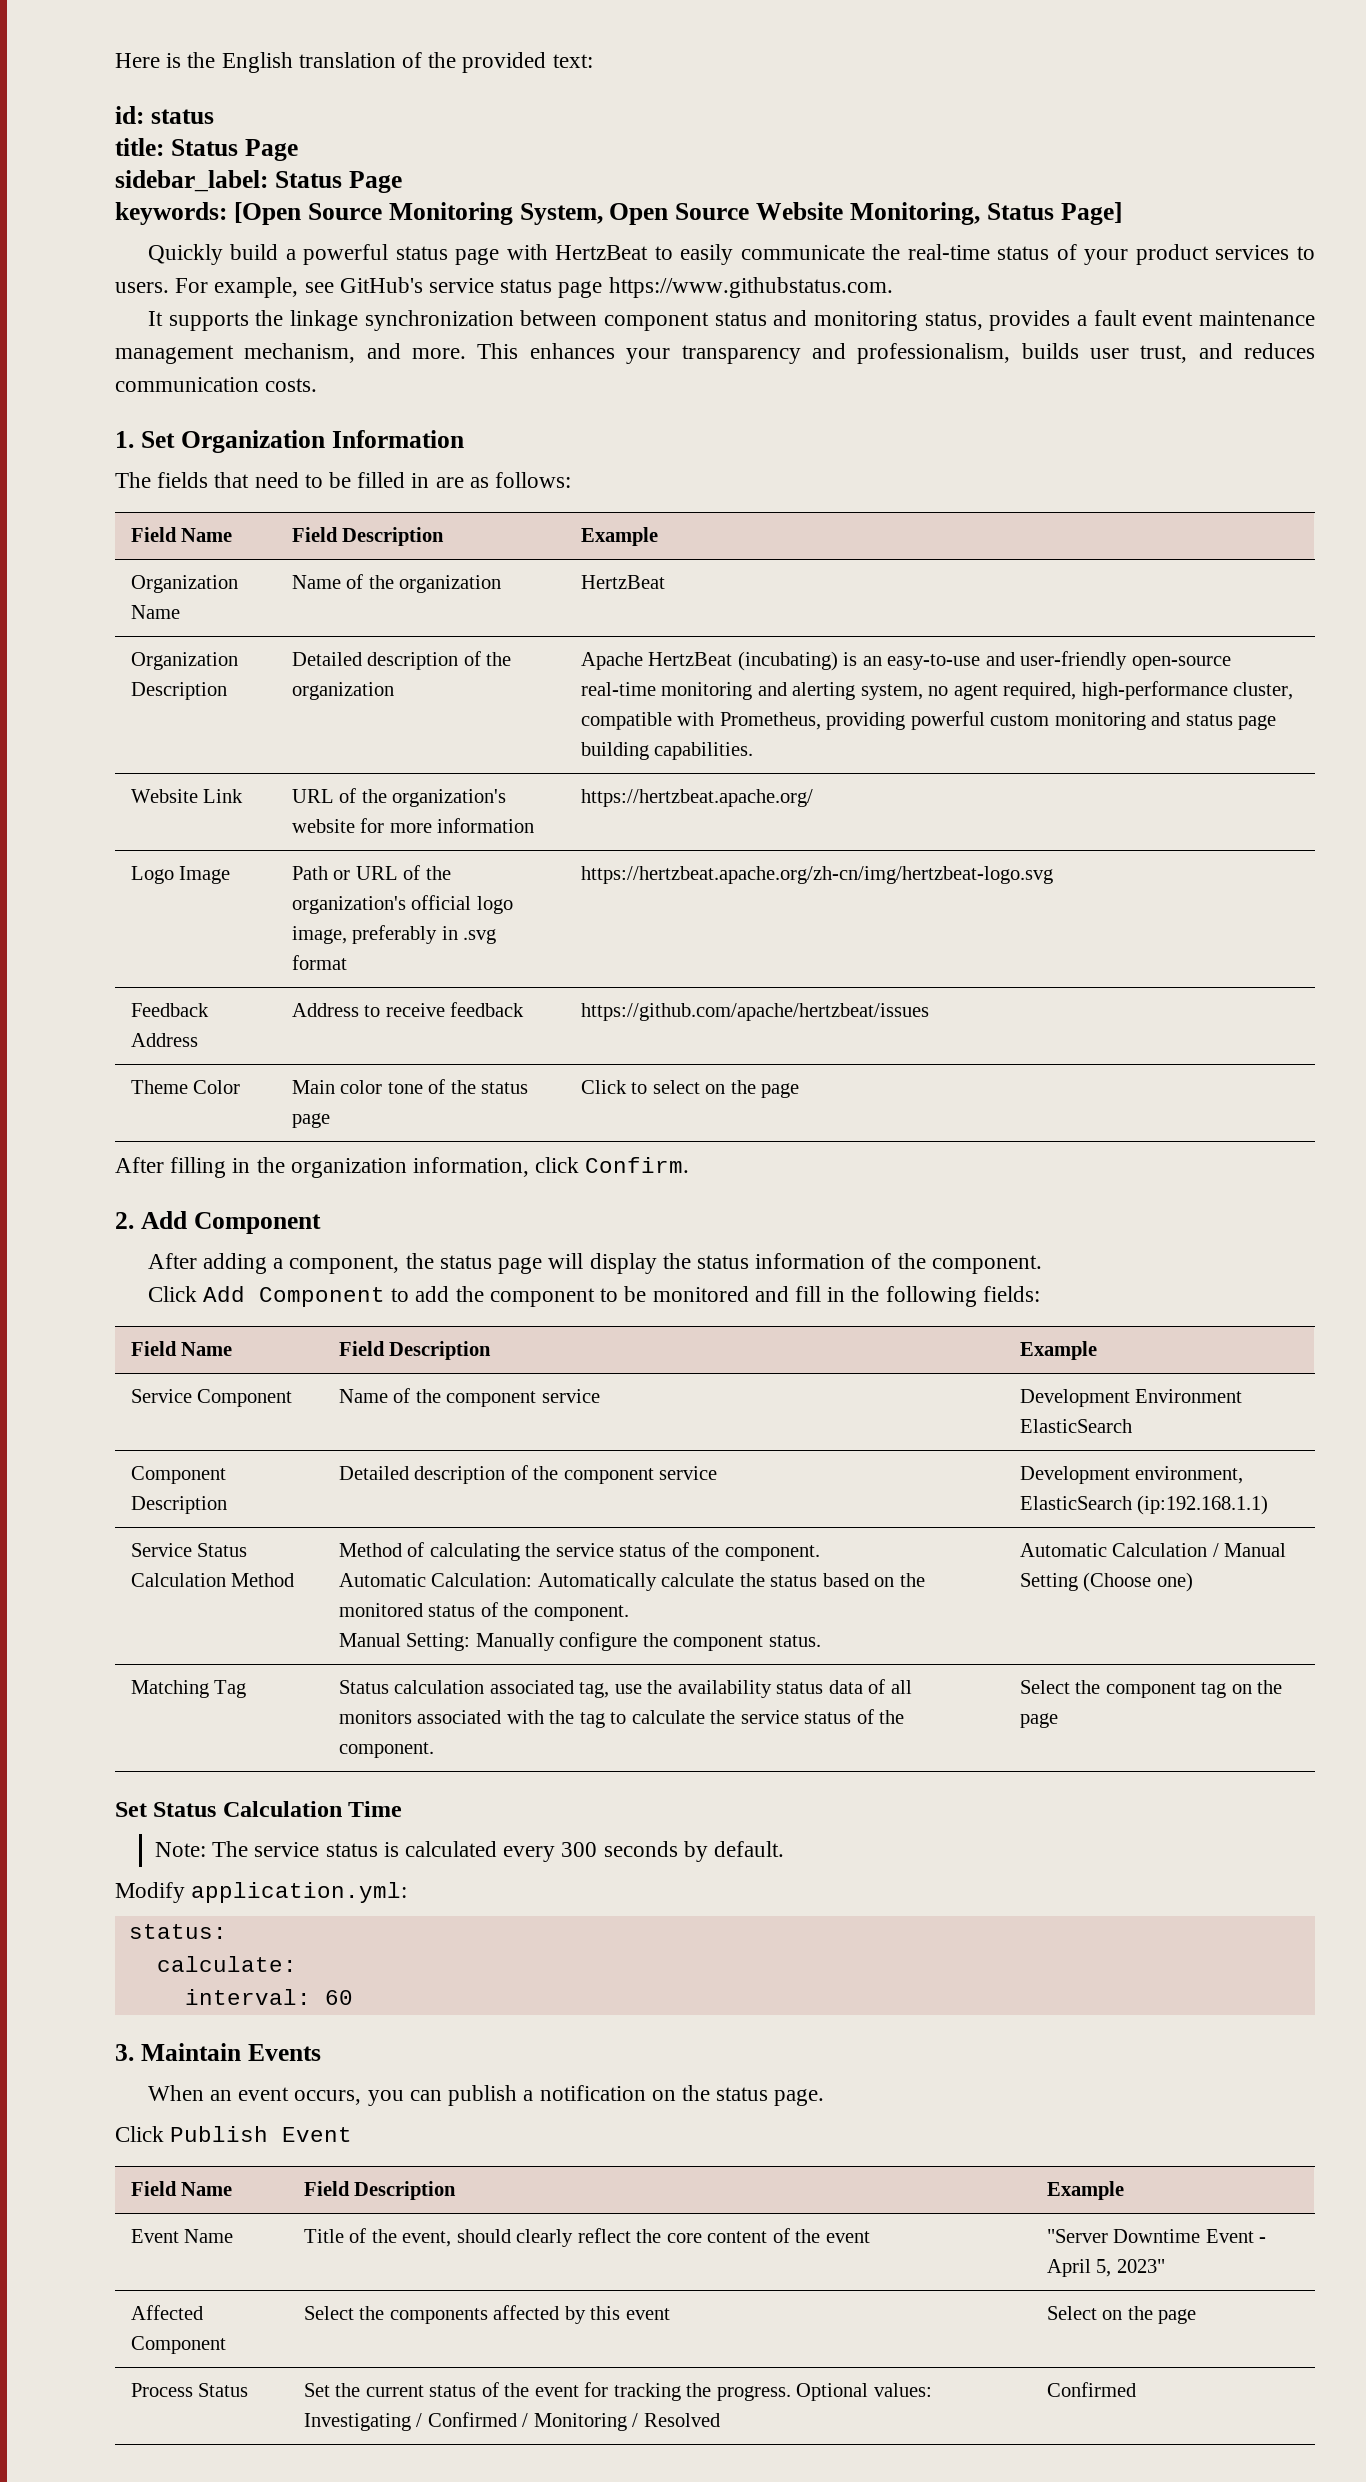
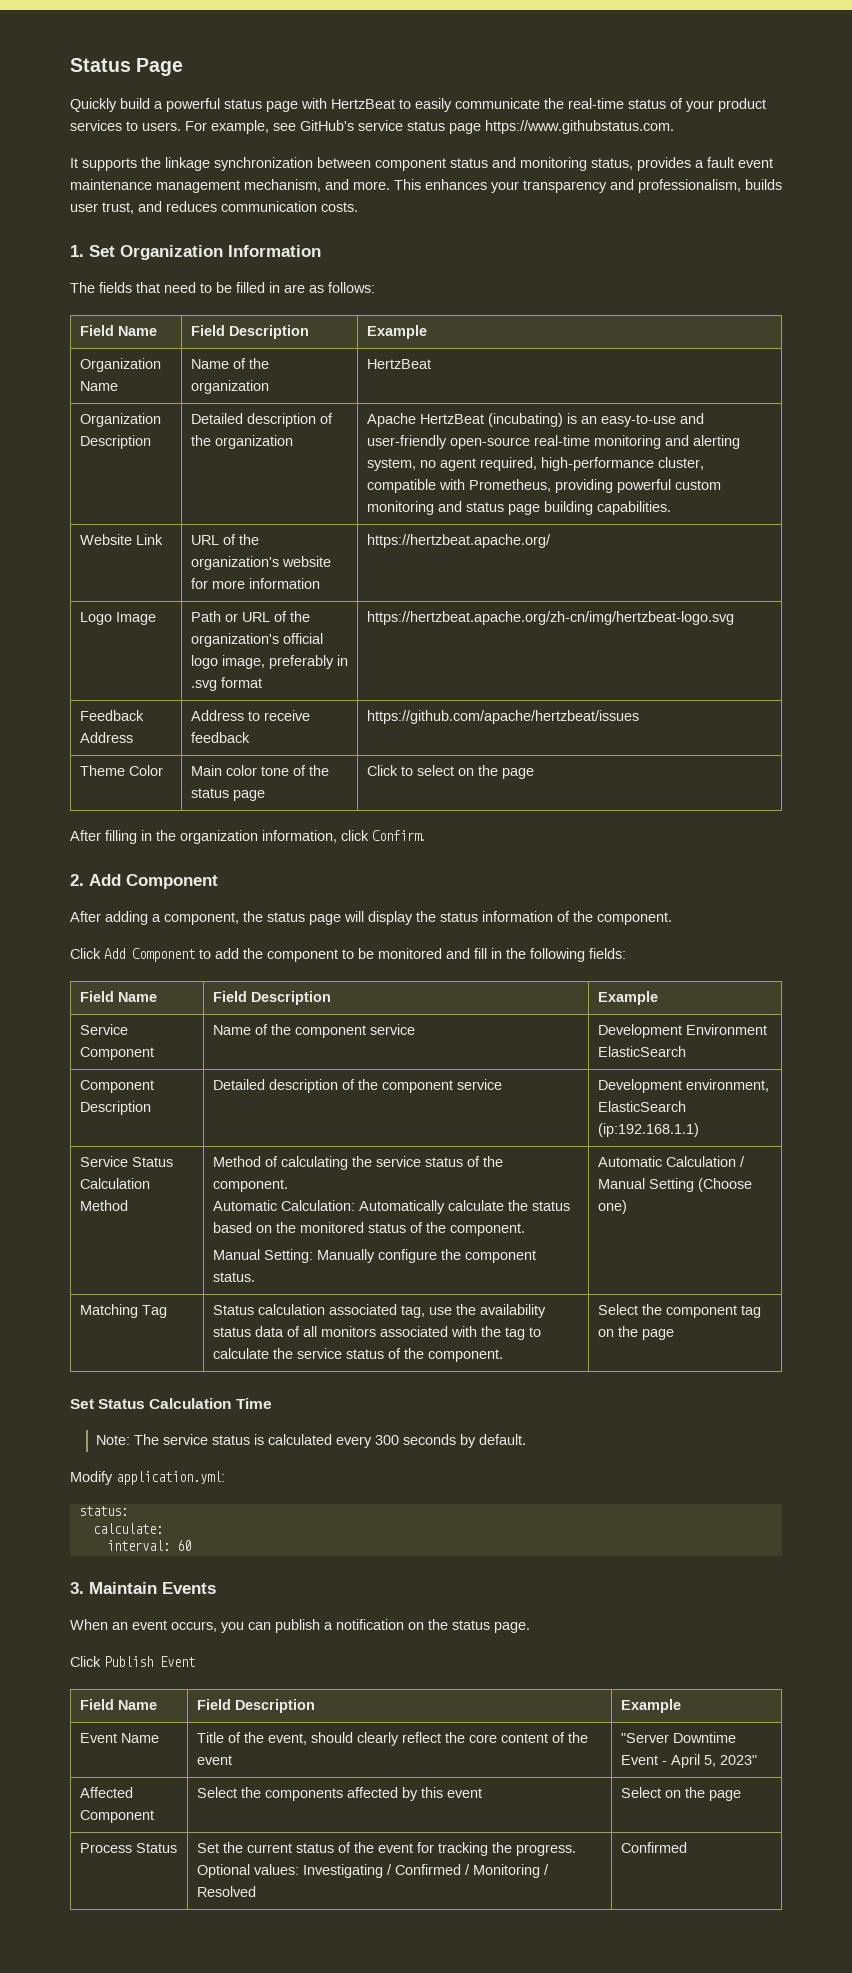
[115,52,593,73] [115,106,214,124] [115,138,298,161] [115,170,402,193] [115,202,1122,225] Here is the English translation of the provided text: // id: status // title: Status Page // sidebar_label: Status Page // keywords: [Open Source Monitoring System, Open Source Website Monitoring, Status Page] -> [70,58,184,76] Status Page

